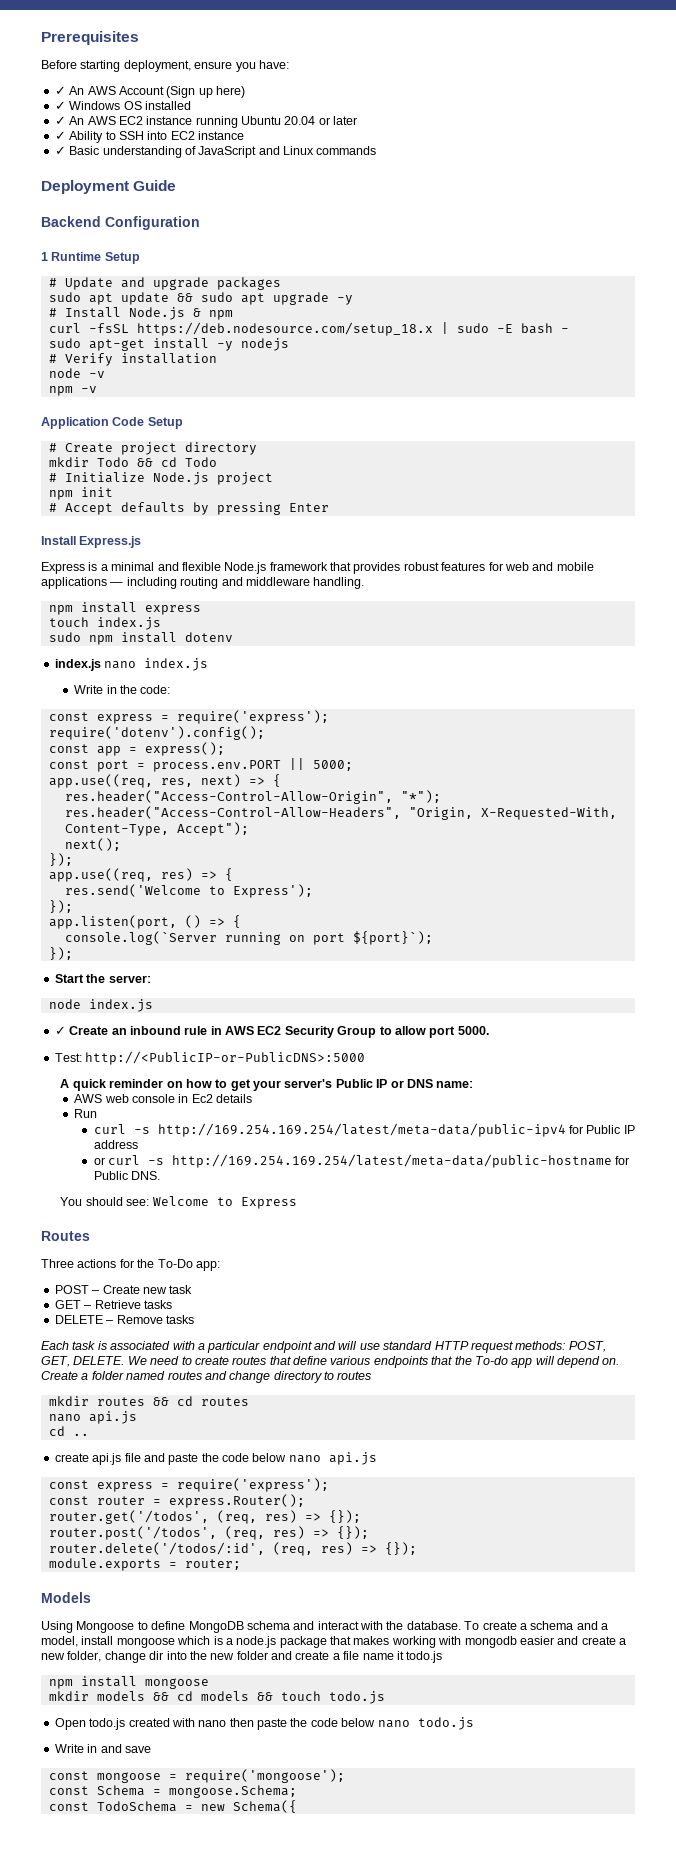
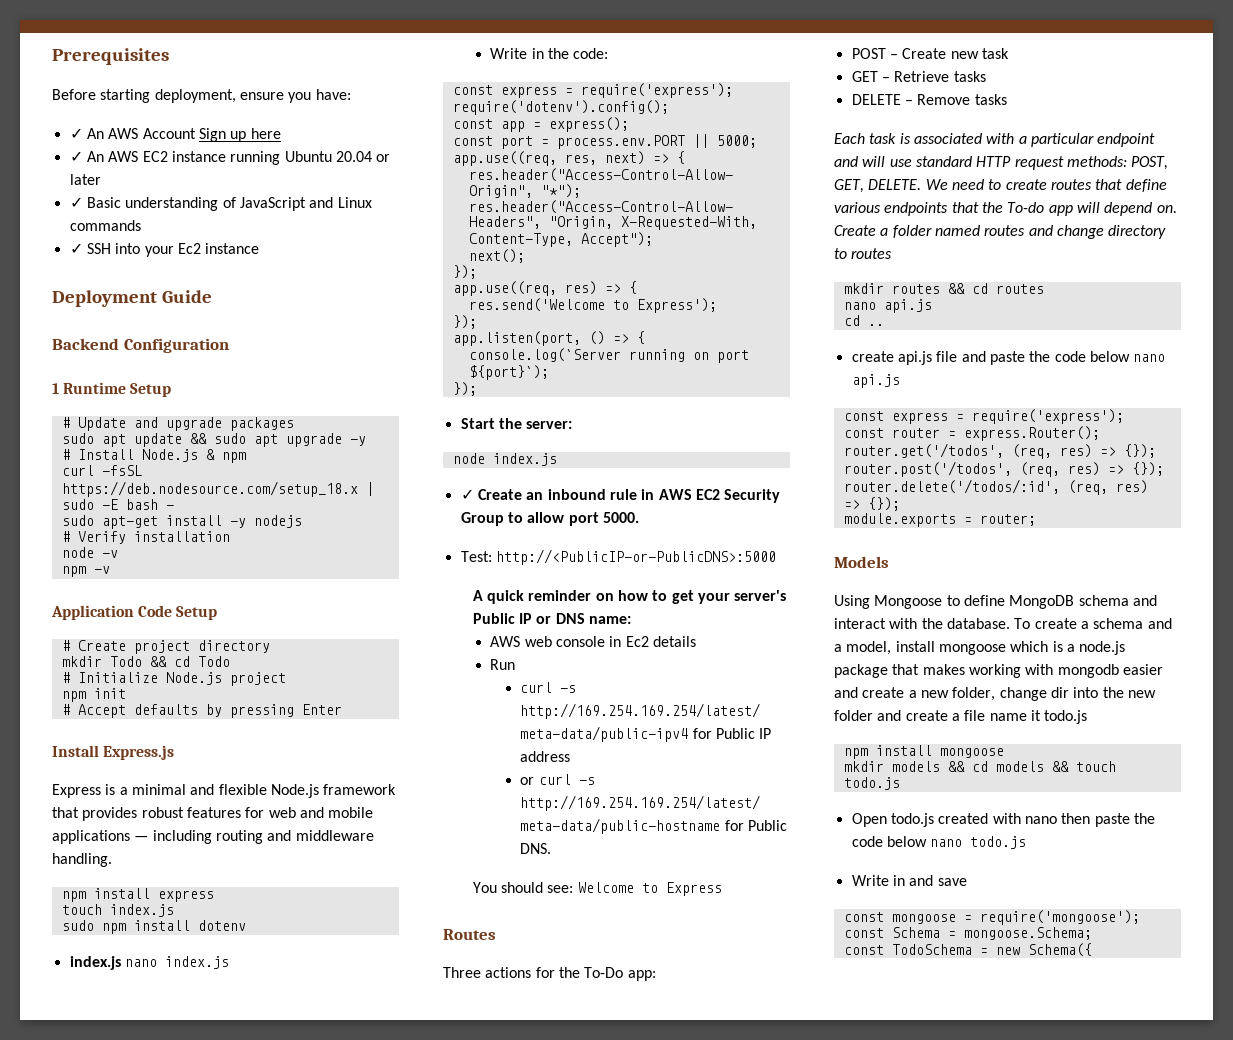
[166,86,245,98] [54,101,191,110] (Sign up here) // ✓ Windows OS installed -> [198,128,281,142] Sign up here
[54,131,244,143] // ✓ Ability to SSH into EC2 instance -> (101, 179) none
(377, 150) none -> [69,243,260,257] // ✓ SSH into your Ec2 instance

